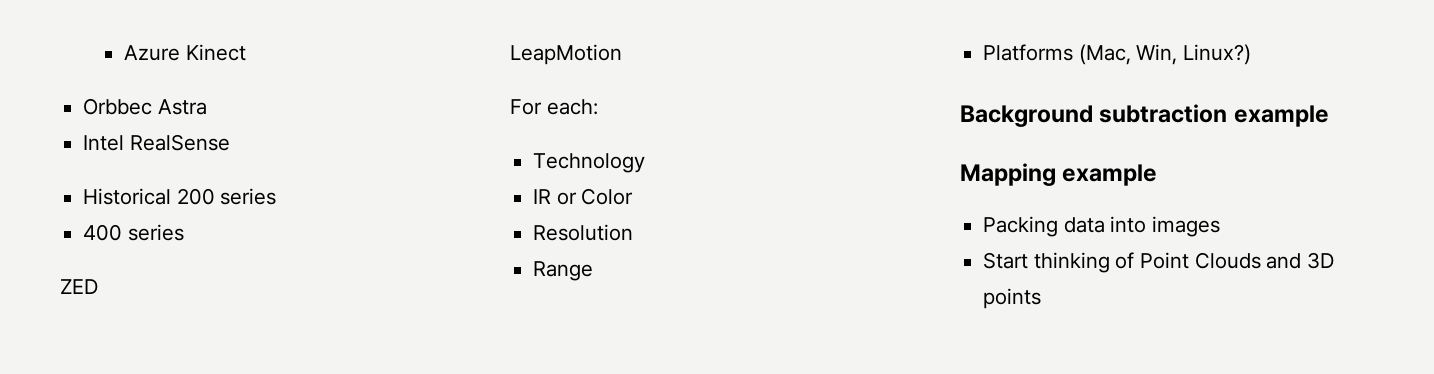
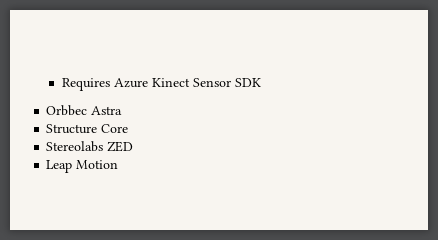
(124, 53) none -> [62,78,111,91] Requires
(246, 52) none -> [193,78,262,87] Sensor SDK
[83,134,230,151] [83,188,277,205] [83,224,184,241] [60,279,98,294] [510,44,622,65] [510,99,598,115] [533,153,646,173] [533,188,634,205] [533,224,634,241] [533,261,594,281] [983,44,1252,65] [960,104,1329,127] [960,163,1158,186] [983,216,1221,237] [983,252,1335,273] [983,288,1042,309] Intel RealSense // Historical 200 series // 400 series // ZED // LeapMotion // For each: // Technology // IR or Color // Resolution // Range // Platforms (Mac, Win, Linux?) // Background subtraction example // Mapping example // Packing data into images // Start thinking of Point Clouds and 3D points -> [46,124,129,134] [46,141,134,152] [46,160,119,173] Structure Core // Stereolabs ZED // Leap Motion

